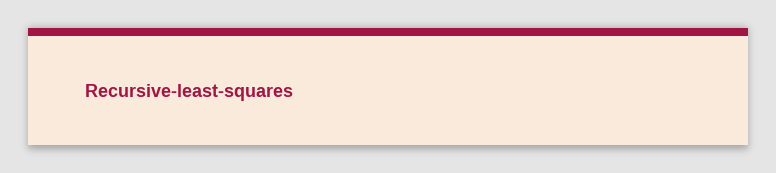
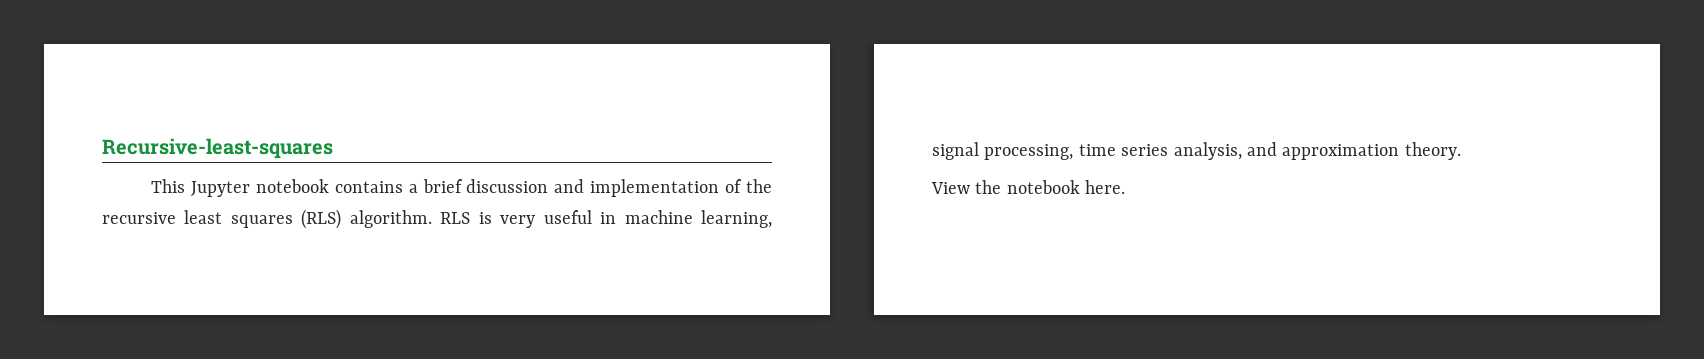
(293, 92) none -> [151,179,772,197] [102,209,772,229] [932,142,1461,160] [931,180,1126,194] // This Jupyter notebook contains a brief discussion and implementation of the recursive least squares (RLS) algorithm. RLS is very useful in machine learning, signal processing, time series analysis, and approximation theory. // View the notebook here.

